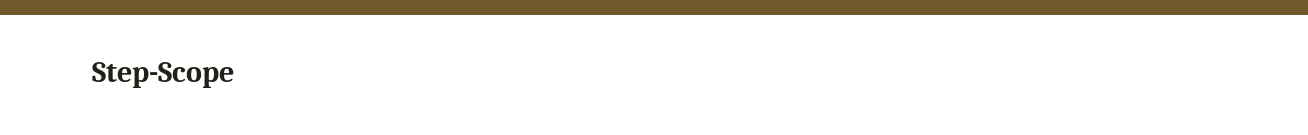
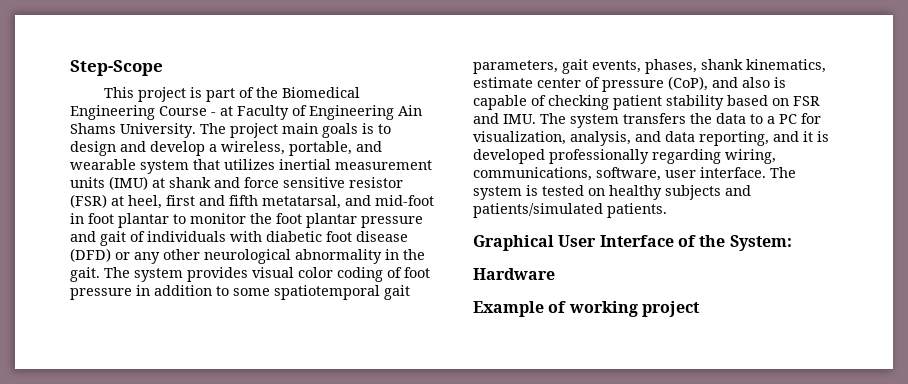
(234, 75) none -> [103,87,360,102] [70,105,422,120] [70,123,391,138] [70,141,382,156] [70,159,432,174] [70,176,403,190] [70,194,434,209] [70,213,423,228] [70,231,408,246] [70,248,425,264] [70,267,430,282] [70,285,410,300] [473,59,826,74] [473,76,786,92] [473,95,820,110] [473,113,821,128] [473,131,829,146] [473,149,776,164] [473,167,796,181] [473,185,751,200] [473,203,667,218] [473,235,792,251] [473,268,555,280] [473,301,700,317] // This project is part of the Biomedical Engineering Course - at Faculty of Engineering Ain Shams University. The project main goals is to design and develop a wireless, portable, and wearable system that utilizes inertial measurement units (IMU) at shank and force sensitive resistor (FSR) at heel, first and fifth metatarsal, and mid-foot in foot plantar to monitor the foot plantar pressure and gait of individuals with diabetic foot disease (DFD) or any other neurological abnormality in the gait. The system provides visual color coding of foot pressure in addition to some spatiotemporal gait parameters, gait events, phases, shank kinematics, estimate center of pressure (CoP), and also is capable of checking patient stability based on FSR and IMU. The system transfers the data to a PC for visualization, analysis, and data reporting, and it is developed professionally regarding wiring, communications, software, user interface. The system is tested on healthy subjects and patients/simulated patients. // Graphical User Interface of the System: // Hardware // Example of working project

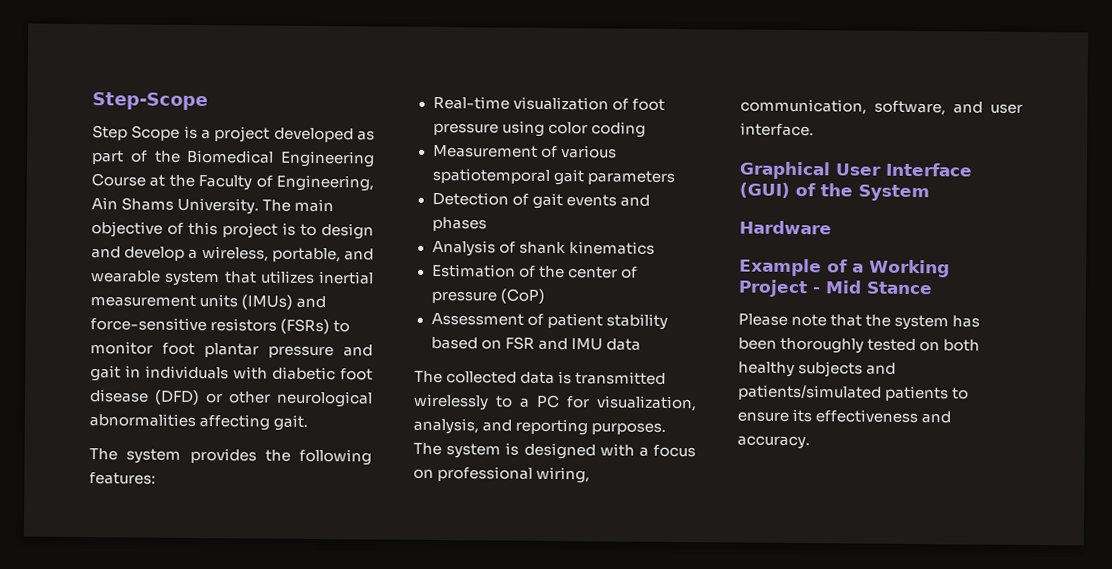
[103,87,202,102] This project is -> [92,125,375,143] Step Scope is a project developed as
[211,106,233,116] - at -> [149,174,195,187] at the
[309,105,394,120] Engineering -> [276,174,374,192] Engineering,
[230,123,358,138] project main goals -> [294,198,335,213] [91,221,278,239] main objective of this project
[109,176,403,190] [70,194,434,209] [70,213,169,228] (IMU) at shank and force sensitive resistor (FSR) at heel, first and fifth metatarsal, and mid-foot in foot plantar -> [241,294,327,310] [90,317,331,335] (IMUs) and force-sensitive resistors (FSRs)
[250,213,272,224] the -> (153, 348) none
[130,231,145,242] of -> [125,365,141,378] in
[134,252,160,264] any -> (223, 398) none
[295,249,425,264] abnormality in the -> [89,413,271,431] abnormalities affecting
(100, 274) none -> (309, 422) //
[252,267,430,282] [70,285,410,300] [473,59,826,74] [473,76,786,92] [473,95,609,110] visual color coding of foot pressure in addition to some spatiotemporal gait parameters, gait events, phases, shank kinematics, estimate center of pressure (CoP), and also is capable of checking -> [264,448,372,466] [89,472,156,485] [432,95,665,111] [432,120,646,138] [432,144,617,159] [431,167,675,186] [431,191,650,210] [431,216,487,232] [431,239,655,257] [431,263,638,279] [430,288,545,304] [430,312,544,326] the following features: // Real-time visualization of foot pressure using color coding // Measurement of various spatiotemporal gait parameters // Detection of gait events and phases // Analysis of shank kinematics // Estimation of the center of pressure (CoP) // Assessment of
[503,113,746,128] IMU. The system transfers the data -> [570,338,641,351] [414,370,667,385] [413,393,489,411] IMU data // The collected data is transmitted wirelessly
[665,131,829,146] [473,149,776,164] [473,167,796,181] [473,185,751,200] [473,203,667,218] data reporting, and it is developed professionally regarding wiring, communications, software, user interface. The system is tested on healthy subjects and patients/simulated patients. -> [515,418,667,436] [413,442,696,460] [413,466,591,484] [740,98,1023,116] [740,122,814,137] reporting purposes. The system is designed with a focus on professional wiring, communication, software, and user interface.
[677,235,792,251] of the System: -> [739,182,930,202] (GUI) of the System
[568,301,700,317] working project -> [852,259,950,278] [738,279,933,298] [738,313,981,331] [738,337,981,354] [738,361,897,378] [738,384,970,402] [737,408,952,424] [737,435,810,450] a Working Project - Mid Stance // Please note that the system has been thoroughly tested on both healthy subjects and patients/simulated patients to ensure its effectiveness and accuracy.

